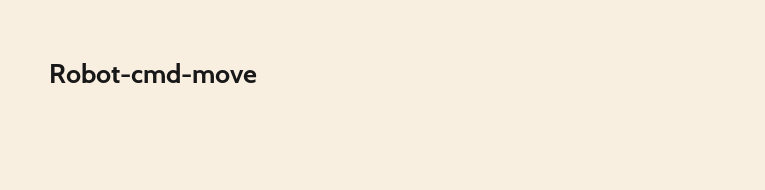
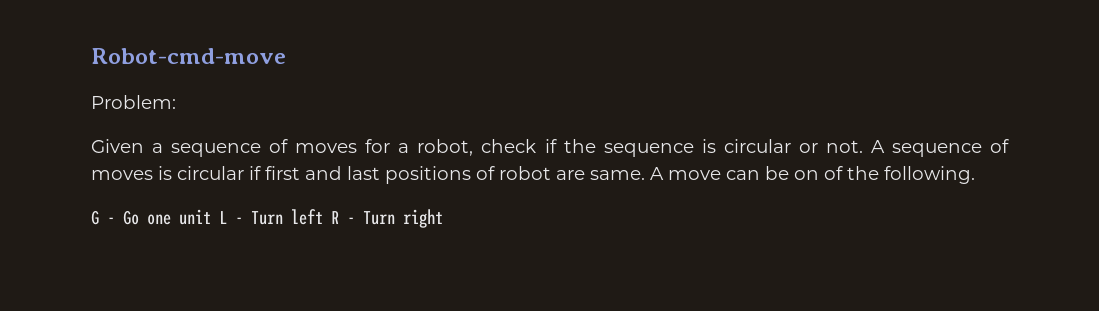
(257, 73) none -> [91,95,176,109] [91,139,1009,157] [91,166,975,184] [91,209,443,228] // Problem: // Given a sequence of moves for a robot, check if the sequence is circular or not. A sequence of moves is circular if first and last positions of robot are same. A move can be on of the following. // G - Go one unit L - Turn left R - Turn right

